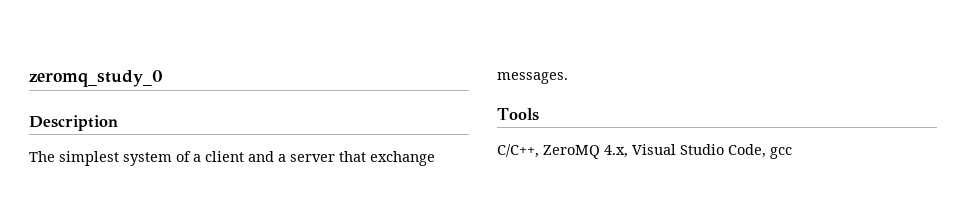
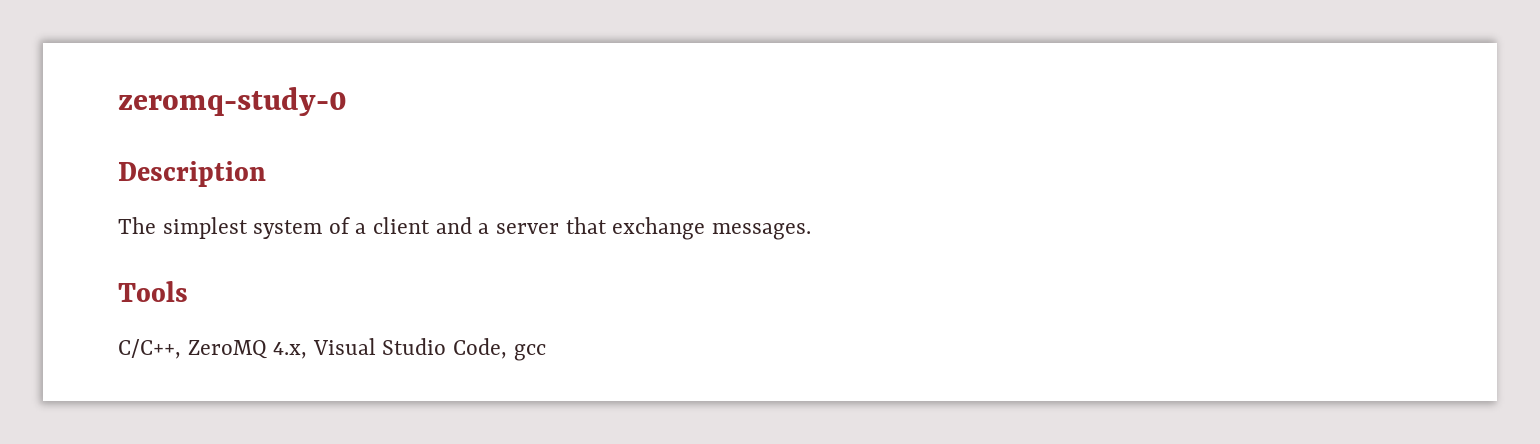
[29,70,163,87] zeromq_study_0 -> [118,87,347,116] zeromq-study-0

